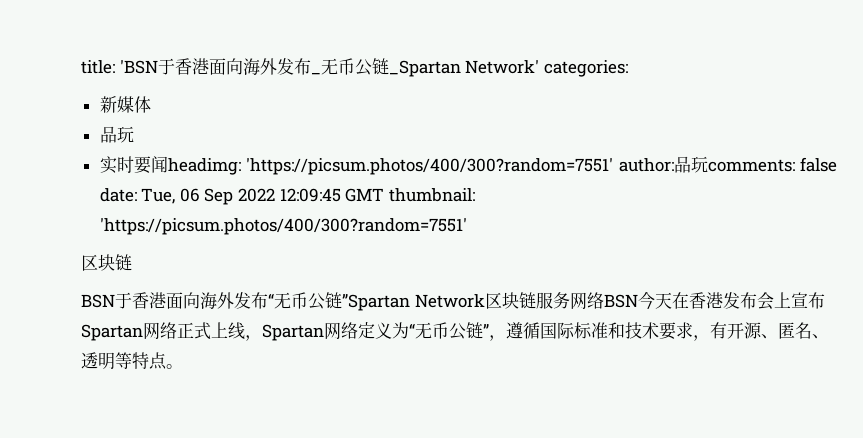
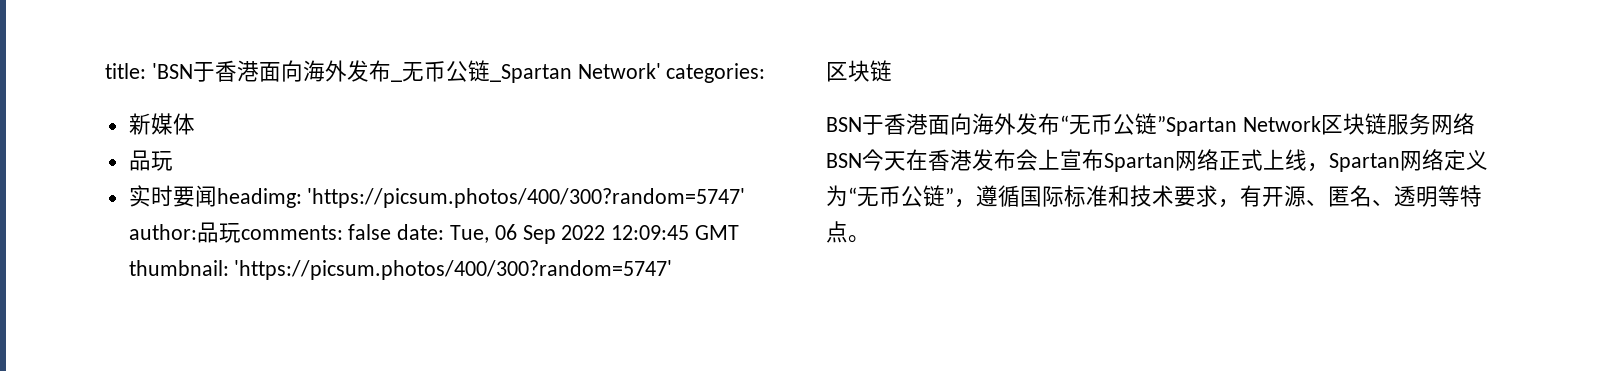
[246,158,614,175] 'https://picsum.photos/400/300?random=7551' -> [307,188,746,208] 'https://picsum.photos/400/300?random=5747'
[99,218,467,235] 'https://picsum.photos/400/300?random=7551' -> [234,260,673,280] 'https://picsum.photos/400/300?random=5747'

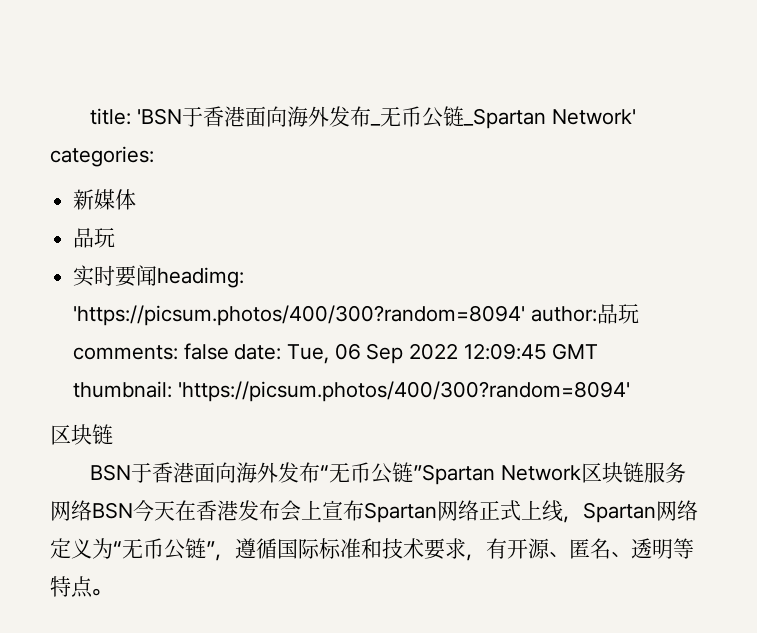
[307,188,746,208] 'https://picsum.photos/400/300?random=5747' -> [73,305,526,326] 'https://picsum.photos/400/300?random=8094'
[234,260,673,280] 'https://picsum.photos/400/300?random=5747' -> [177,381,630,402] 'https://picsum.photos/400/300?random=8094'

